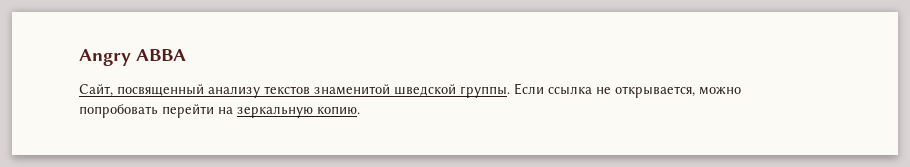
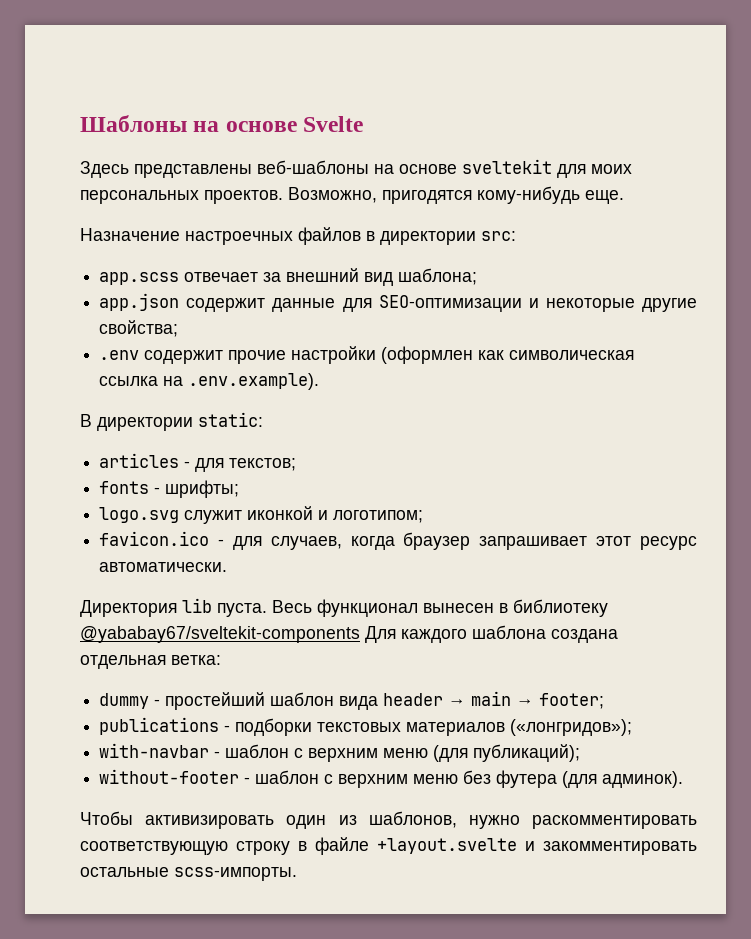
[79,49,186,66] [79,83,741,98] [79,104,360,118] Angry ABBA // Сайт, посвященный анализу текстов знаменитой шведской группы. Если ссылка не открывается, можно попробовать перейти на зеркальную копию. -> [80,115,364,132] [80,159,632,178] [80,186,624,204] [80,227,516,245] [99,268,478,286] [99,293,697,312] [99,320,179,337] [99,346,635,364] [99,373,320,390] [80,412,263,431] [99,453,297,472] [99,480,240,498] [99,506,424,524] [99,531,697,550] [99,562,228,572] [80,598,608,617] [80,625,618,643] [80,655,221,669] [99,691,605,710] [99,717,633,736] [99,743,581,762] [99,769,684,788] [80,811,697,829] [80,837,697,855] [80,867,297,881] Шаблоны на основе Svelte // Здесь представлены веб-шаблоны на основе sveltekit для моих персональных проектов. Возможно, пригодятся кому-нибудь еще. // Назначение настроечных файлов в директории src: // app.scss отвечает за внешний вид шаблона; // app.json содержит данные для SEO-оптимизации и некоторые другие свойства; // .env содержит прочие настройки (оформлен как символическая ссылка на .env.example). // В директории static: // articles - для текстов; // fonts - шрифты; // logo.svg служит иконкой и логотипом; // favicon.ico - для случаев, когда браузер запрашивает этот ресурс автоматически. // Директория lib пуста. Весь функционал вынесен в библиотеку @yababay67/sveltekit-components Для каждого шаблона создана отдельная ветка: // dummy - простейший шаблон вида header → main → footer; // publications - подборки текстовых материалов («лонгридов»); // with-navbar - шаблон с верхним меню (для публикаций); // without-footer - шаблон с верхним меню без футера (для админок). // Чтобы активизировать один из шаблонов, нужно раскомментировать соответствующую строку в файле +layout.svelte и закомментировать остальные scss-импорты.

